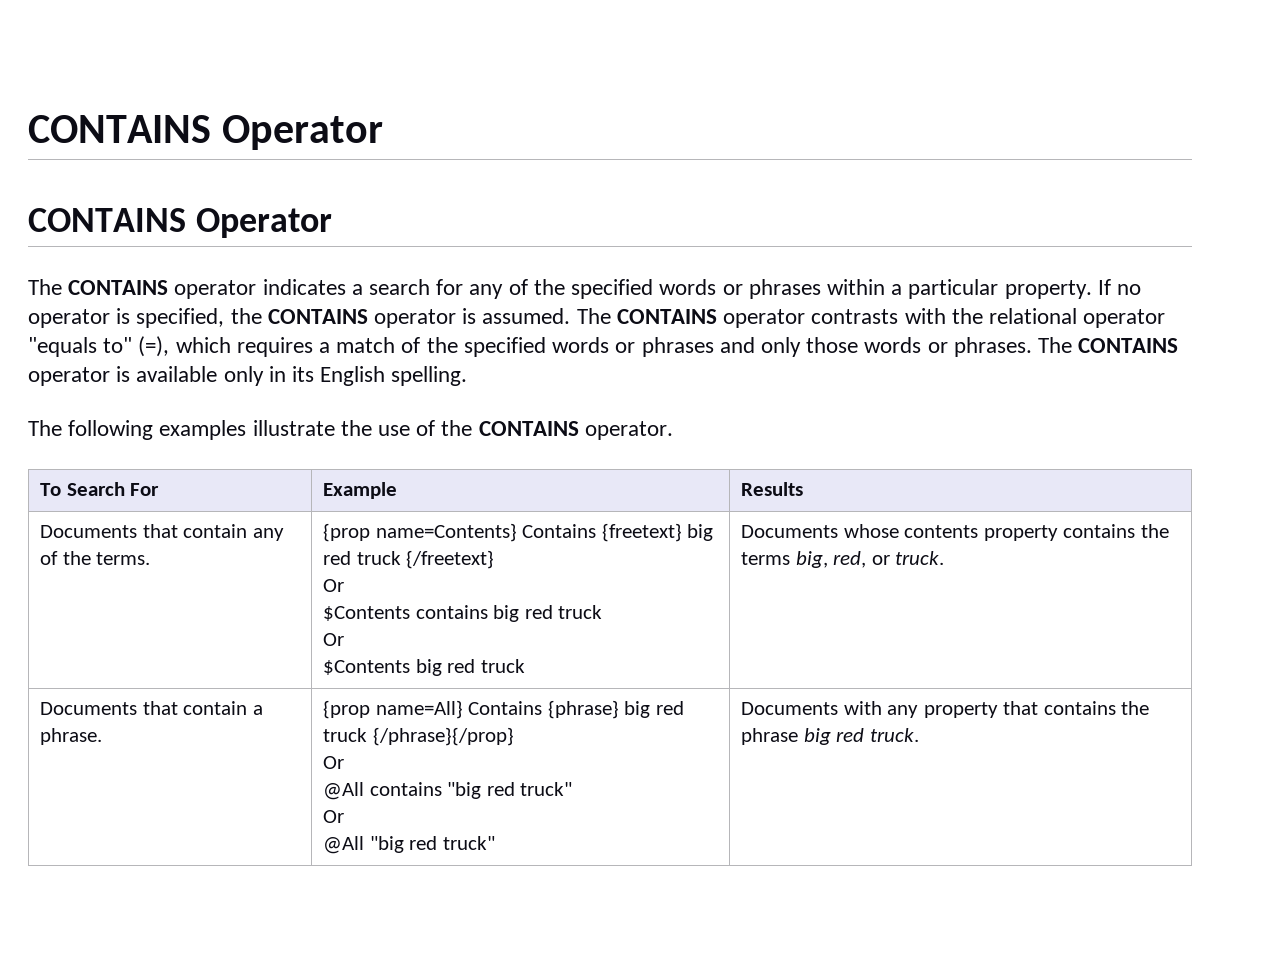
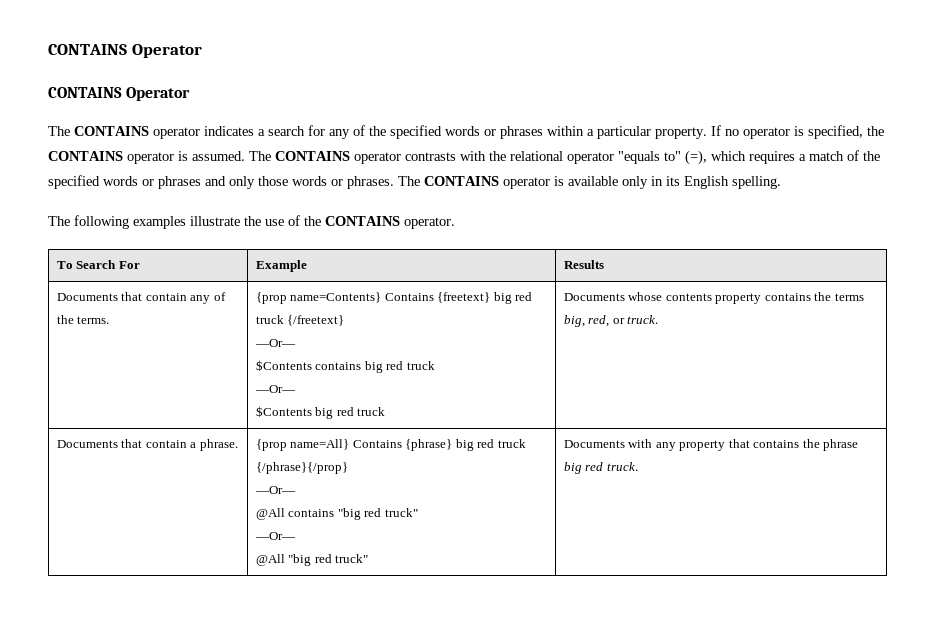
[322,579,344,592] Or -> [254,339,296,347] —Or—
[322,633,344,646] Or -> [254,385,296,393] —Or—
[322,756,344,769] Or -> [254,486,296,494] —Or—
[322,810,344,823] Or -> [254,532,296,540] —Or—

